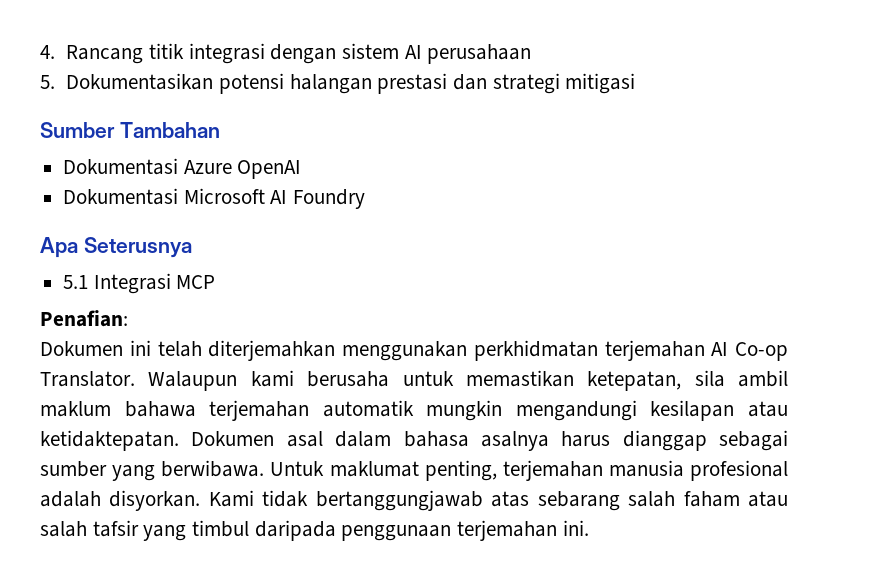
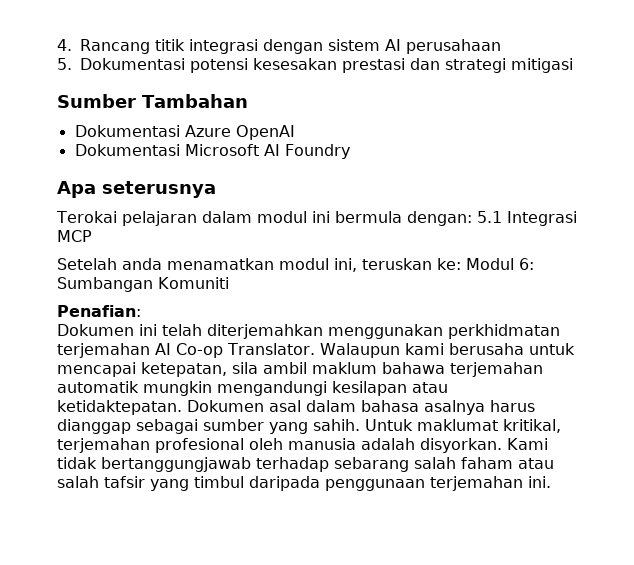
[66,73,372,94] Dokumentasikan potensi halangan -> [80,58,338,73] Dokumentasi potensi kesesakan
[83,237,192,258] [63,273,216,294] Seterusnya // 5.1 Integrasi MCP -> [102,181,216,198] [56,211,577,226] [57,230,92,242] [57,258,534,272] [57,277,229,292] seterusnya // Terokai pelajaran dalam modul ini bermula dengan: 5.1 Integrasi MCP // Setelah anda menamatkan modul ini, teruskan ke: Modul 6: Sumbangan Komuniti
[465,370,574,387] memastikan -> [57,362,136,377] mencapai
[161,460,265,477] berwibawa. -> [313,419,360,431] sahih.
[424,460,788,481] penting, terjemahan manusia profesional -> [503,419,561,433] [57,438,356,453] kritikal, terjemahan profesional oleh manusia
[491,491,530,507] atas -> [256,457,329,472] terhadap

